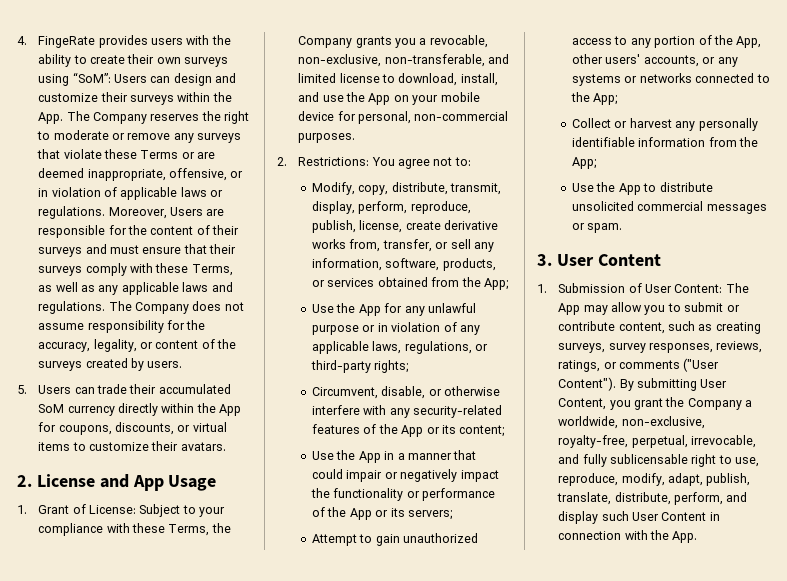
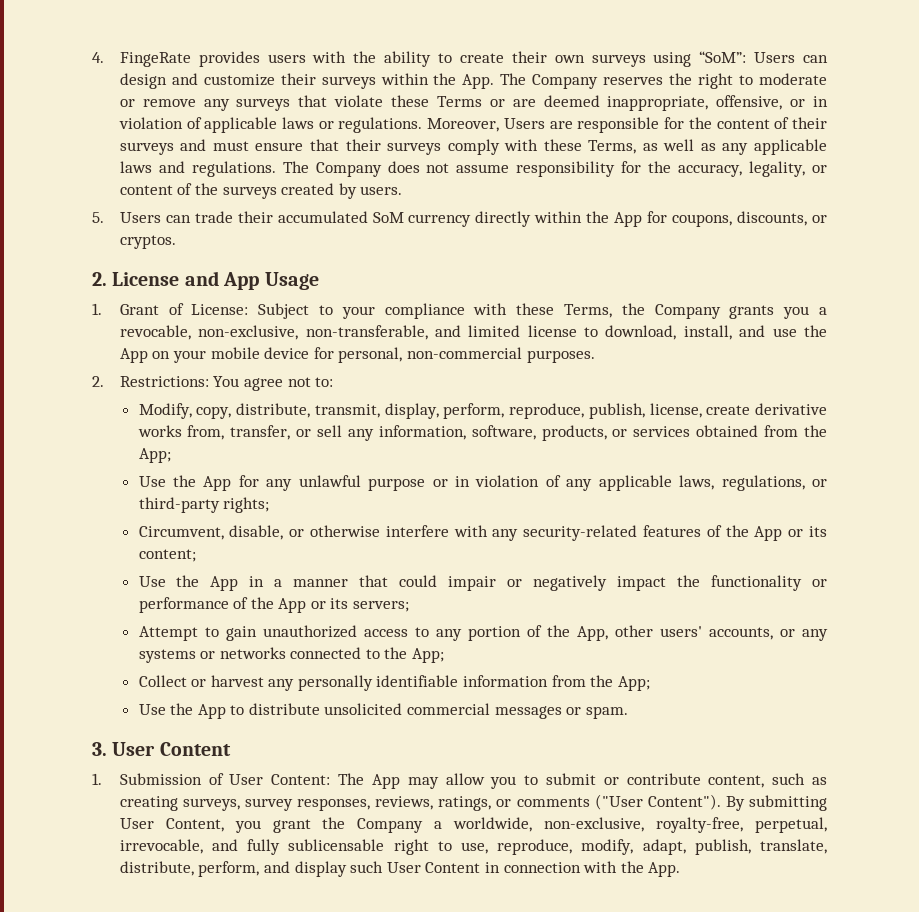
[192,422,227,432] [38,441,226,451] virtual items to customize their avatars. -> [119,235,176,249] cryptos.

